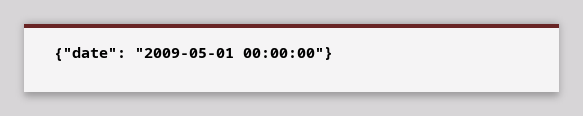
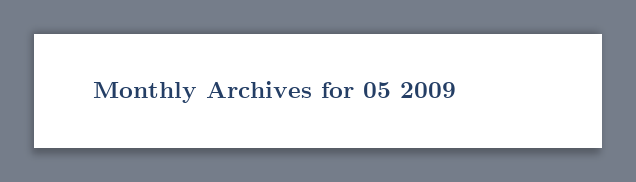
[54,47,333,61] {"date": "2009-05-01 00:00:00"} -> [93,81,456,103] Monthly Archives for 05 2009

